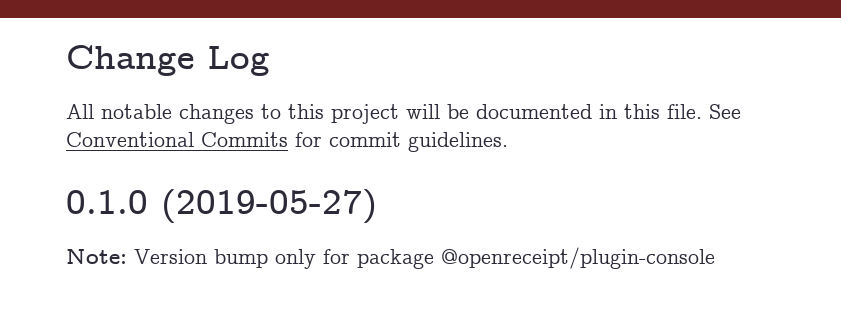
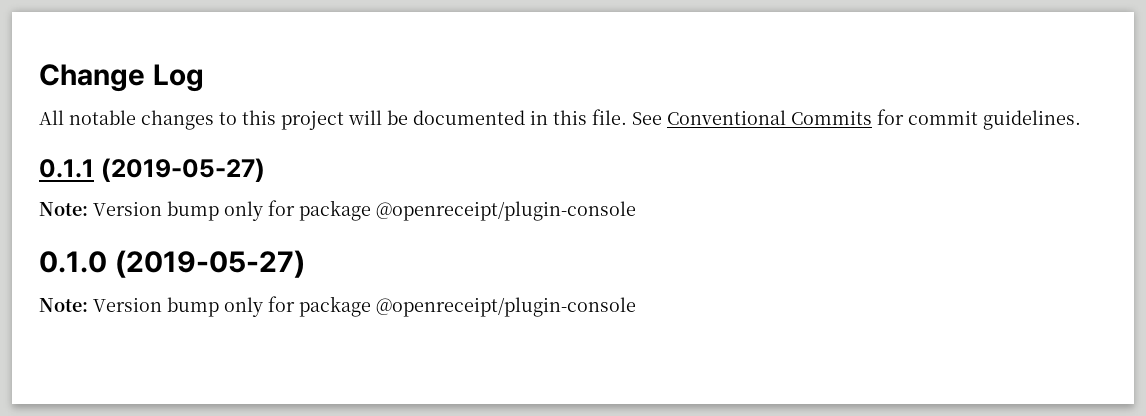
(508, 142) none -> [39,158,265,182] [39,200,636,221] // 0.1.1 (2019-05-27) // Note: Version bump only for package @openreceipt/plugin-console

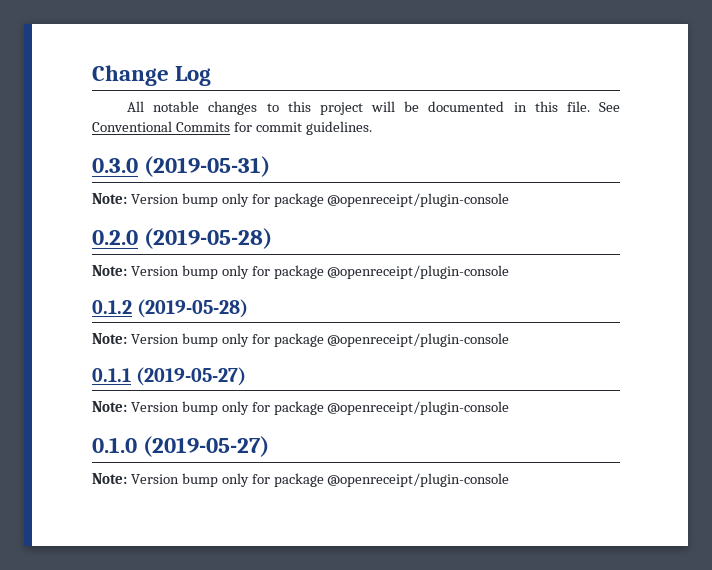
(1081, 120) none -> [92,156,271,177] [92,193,510,207] [92,228,273,249] [92,265,510,279] [92,299,249,318] [92,333,510,347] // 0.3.0 (2019-05-31) // Note: Version bump only for package @openreceipt/plugin-console // 0.2.0 (2019-05-28) // Note: Version bump only for package @openreceipt/plugin-console // 0.1.2 (2019-05-28) // Note: Version bump only for package @openreceipt/plugin-console

